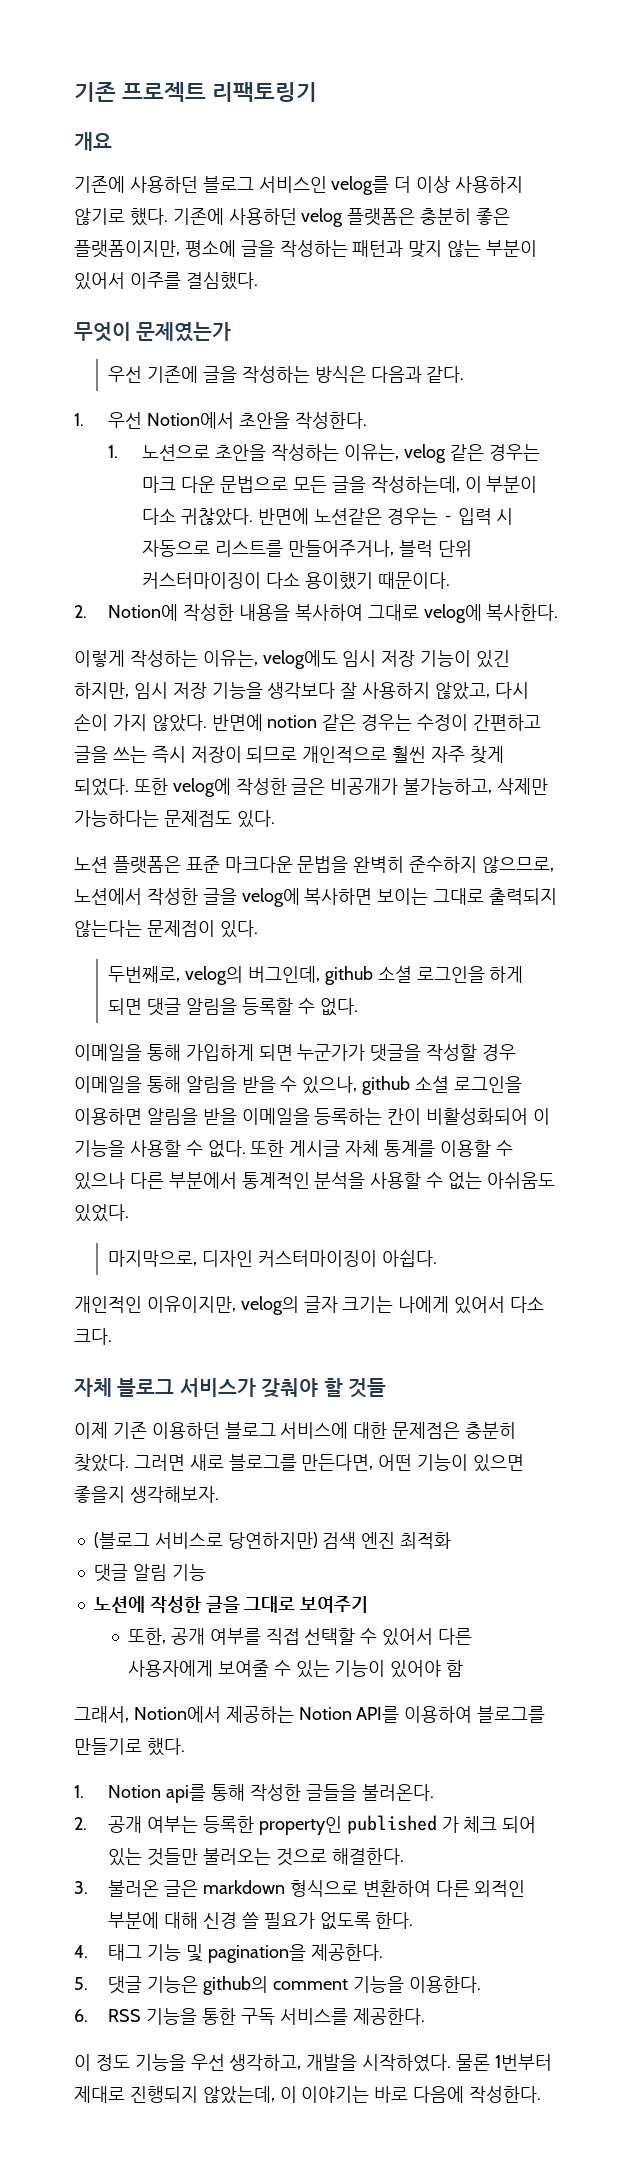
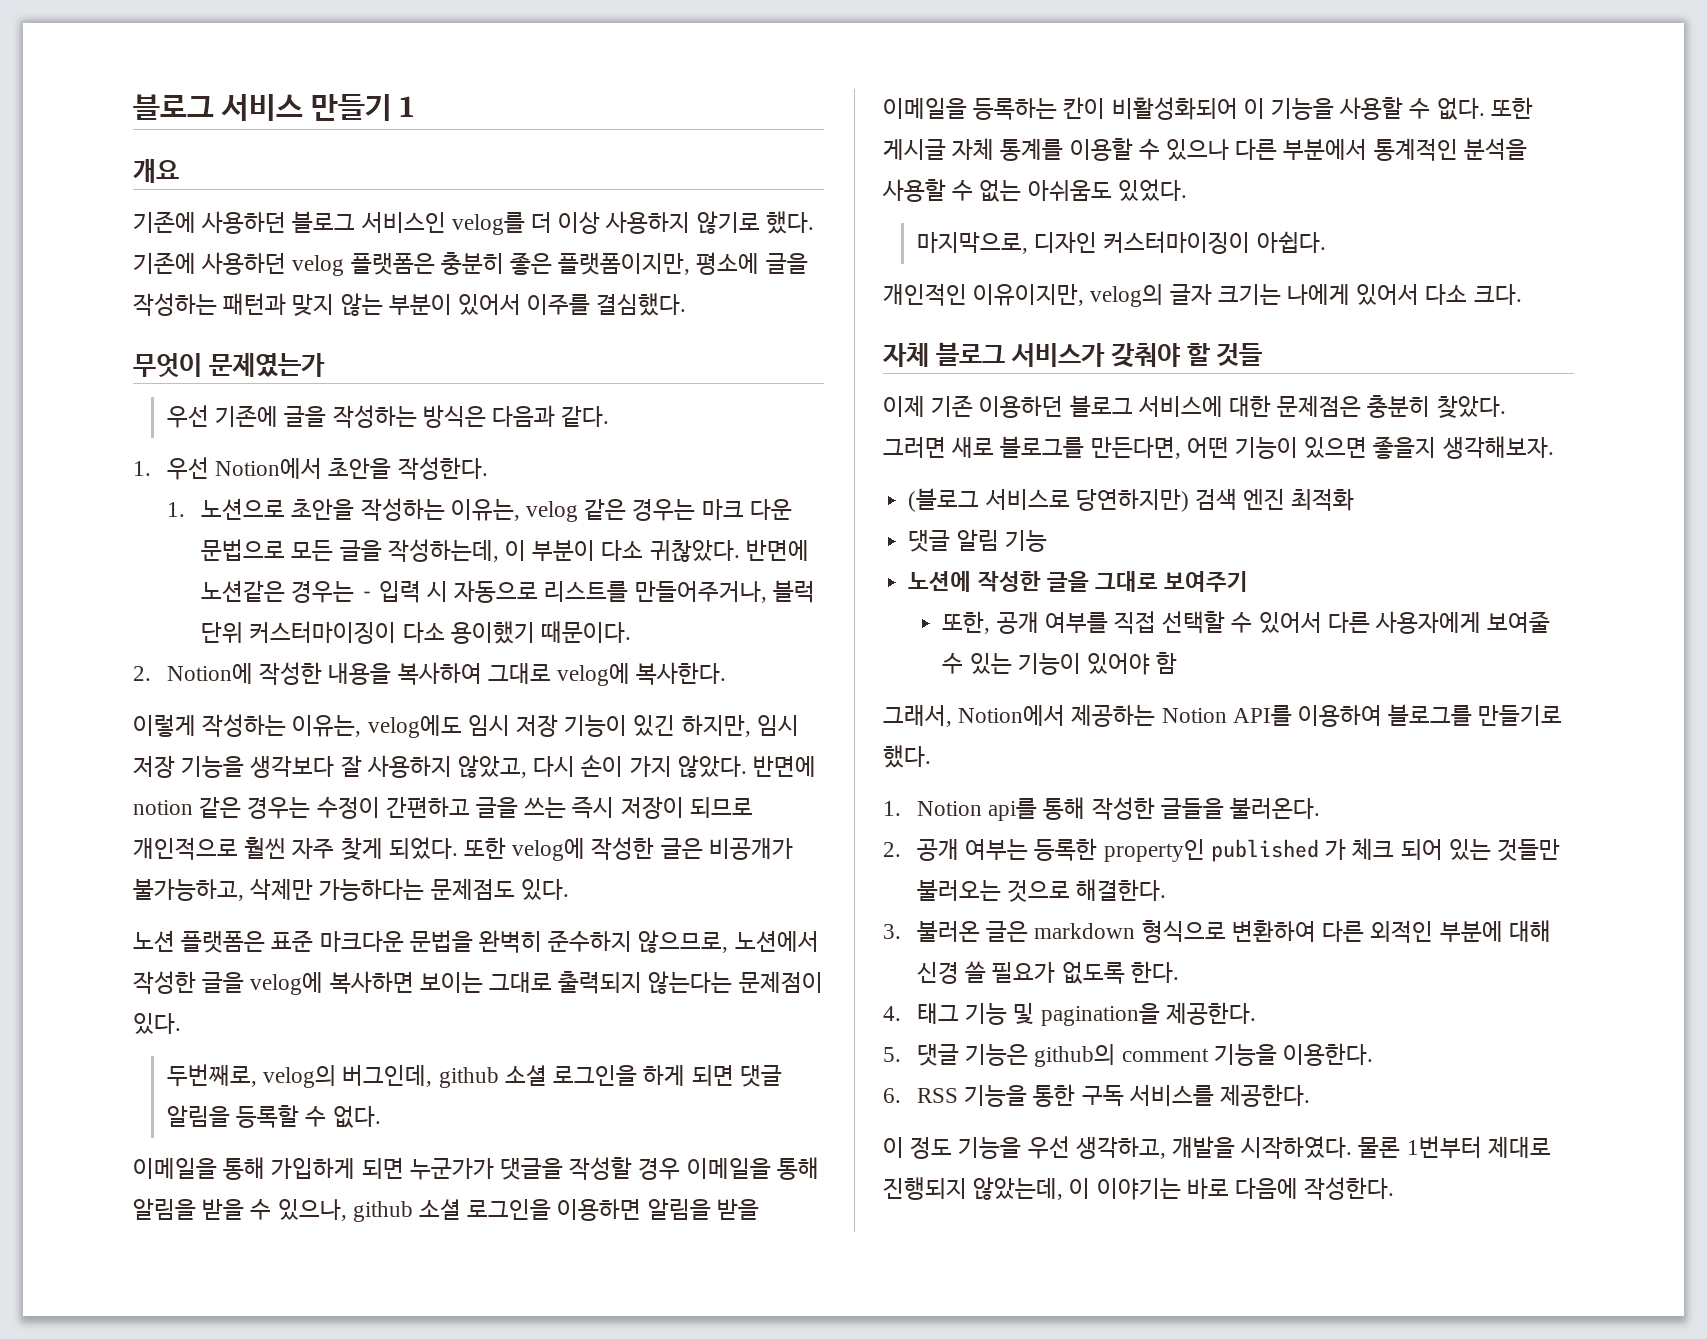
[74,82,317,102] 기존 프로젝트 리팩토링기 -> [133,94,415,121] 블로그 서비스 만들기 1

